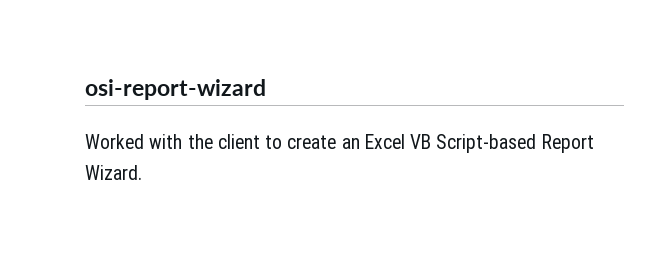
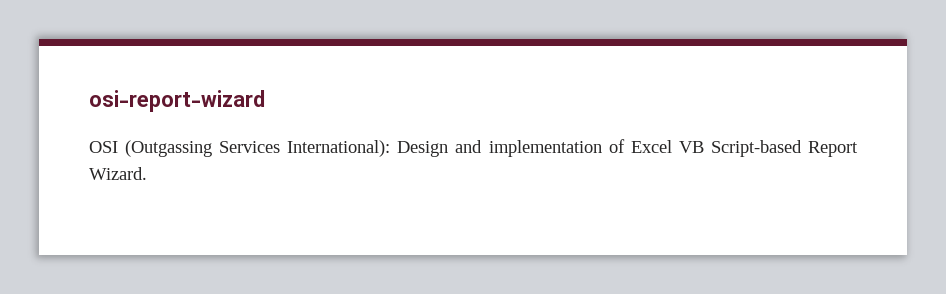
[85,134,360,149] Worked with the client to create an -> [89,139,625,157] OSI (Outgassing Services International): Design and implementation of

